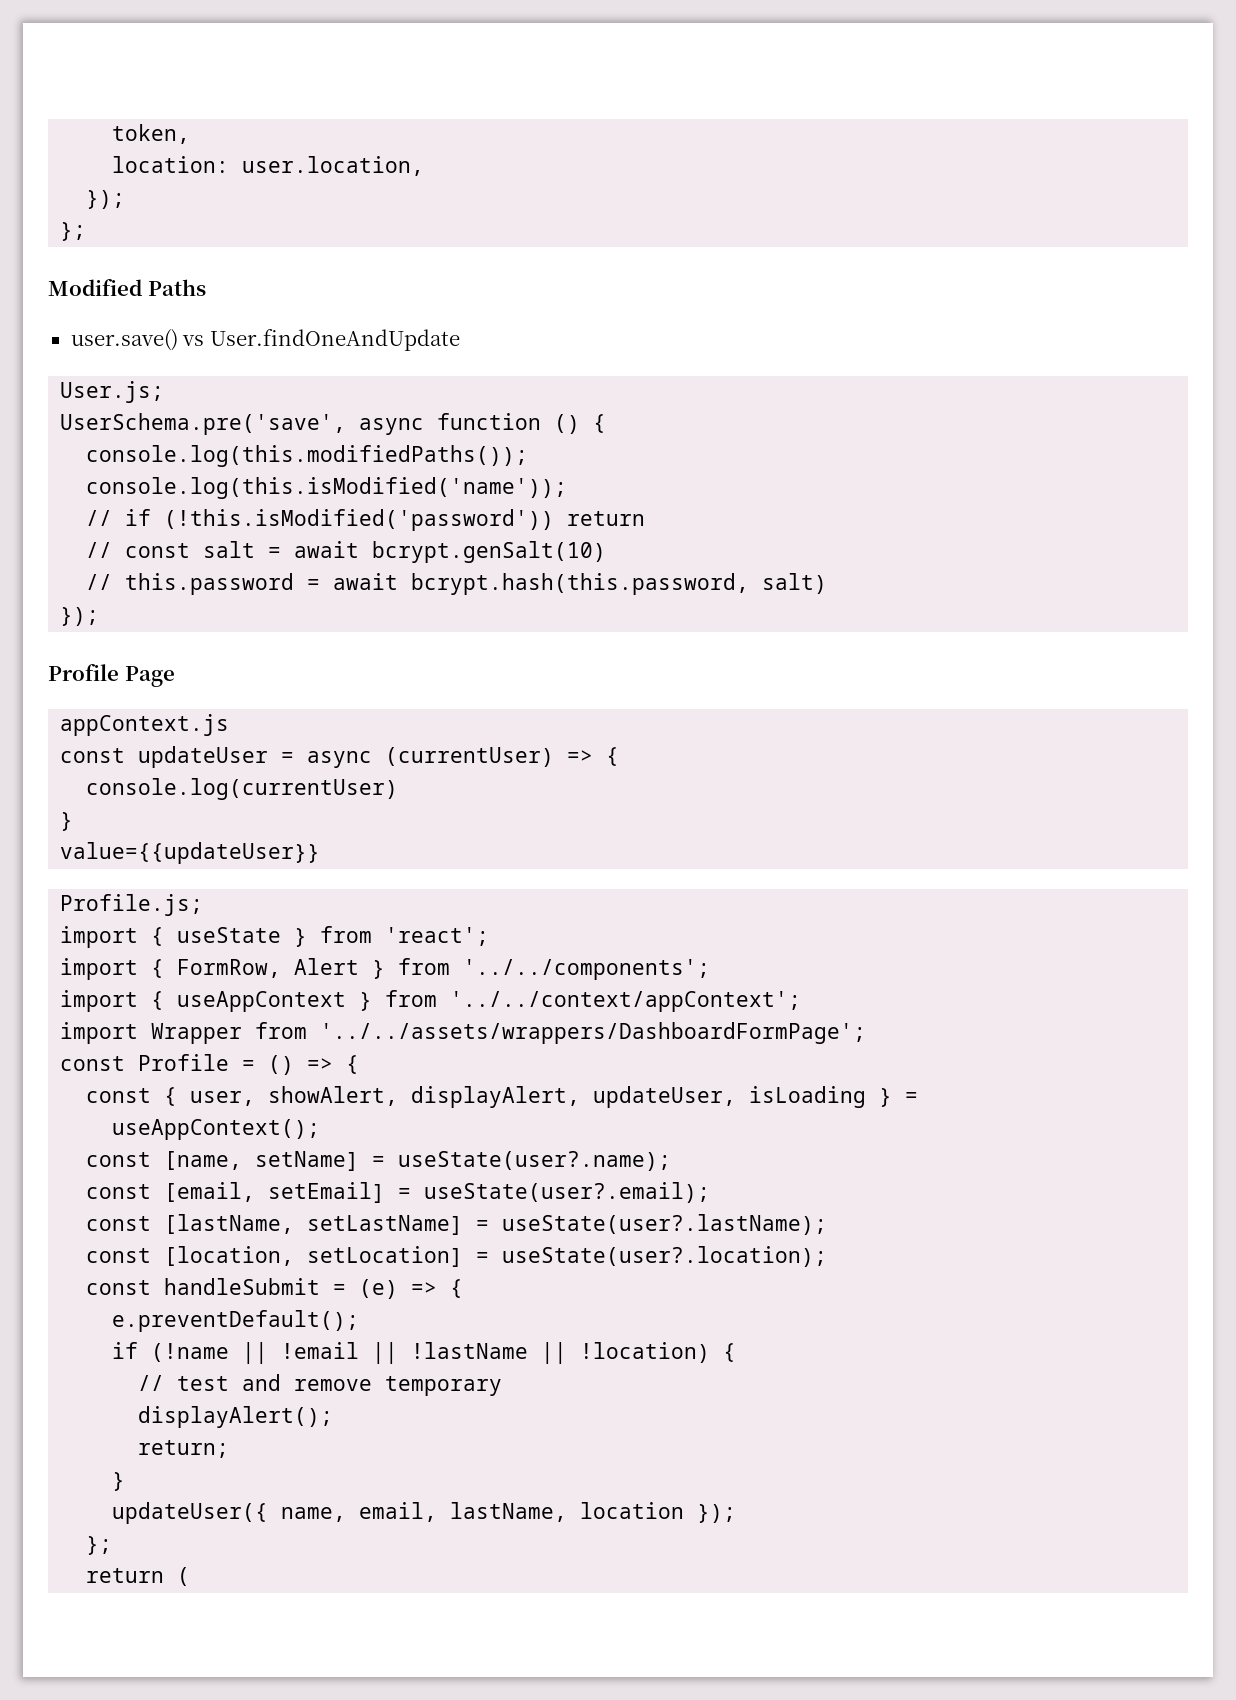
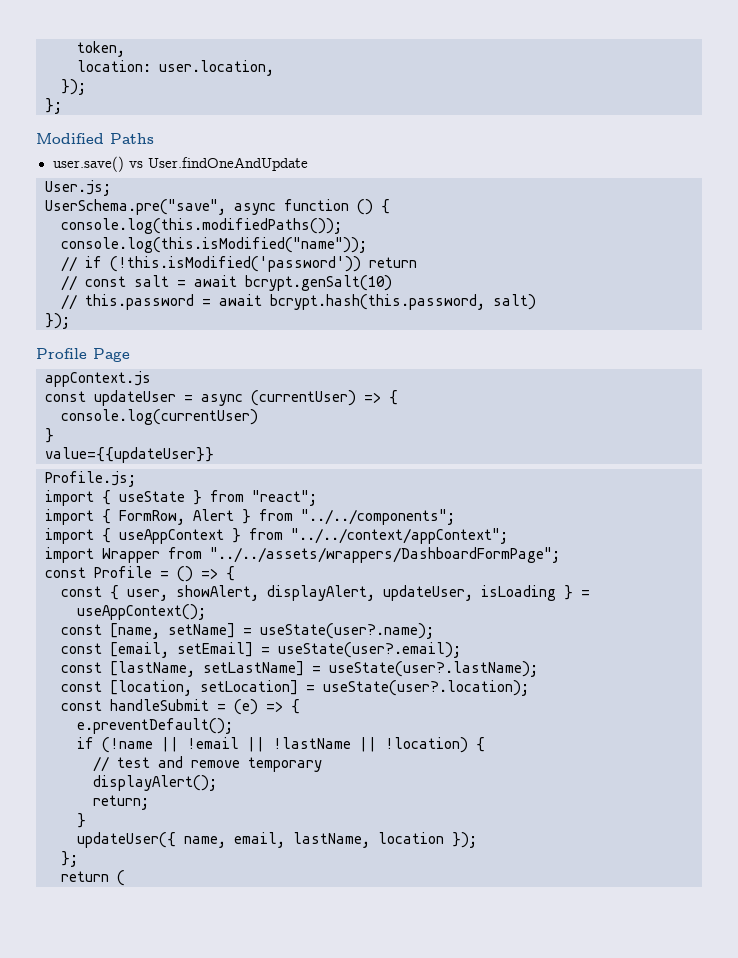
[60,413,347,435] UserSchema.pre('save', -> [45,199,226,215] UserSchema.pre("save",
[86,477,568,499] console.log(this.isModified('name')); -> [61,237,367,253] console.log(this.isModified("name"));
[385,927,490,946] 'react'; -> [252,490,317,506] "react";
[463,959,711,980] '../../components'; -> [301,509,455,525] "../../components";
[450,991,802,1012] '../../context/appContext'; -> [291,528,508,544] "../../context/appContext";
[320,1022,867,1044] '../../assets/wrappers/DashboardFormPage'; -> [210,547,560,563] "../../assets/wrappers/DashboardFormPage";

